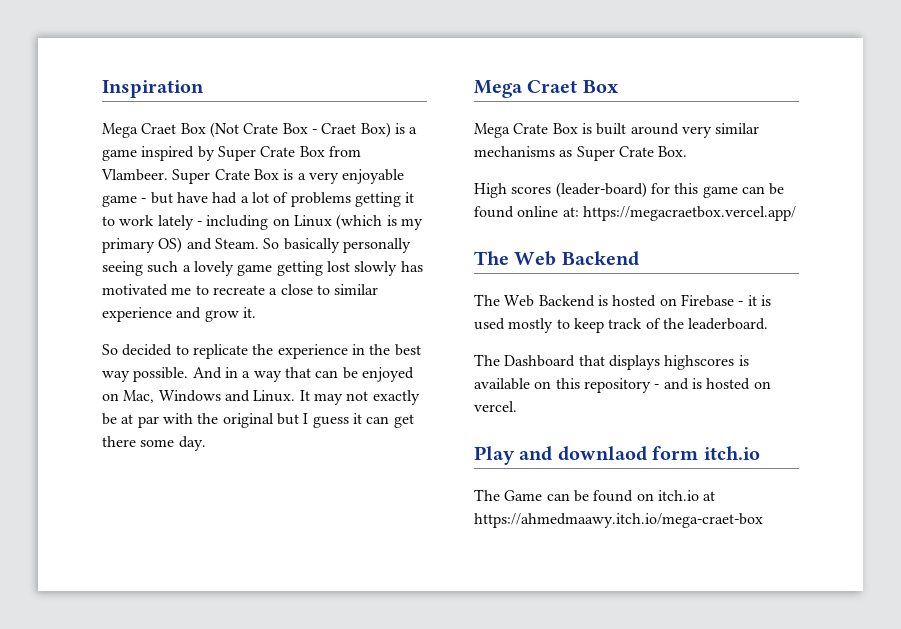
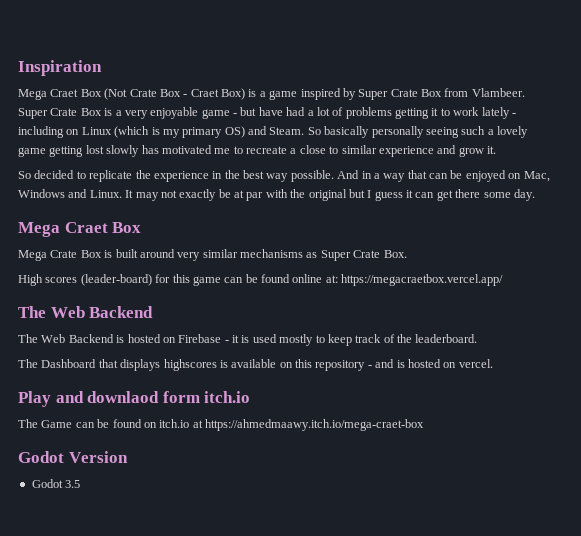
(763, 520) none -> [18,451,128,463] [31,479,81,488] // Godot Version // Godot 3.5

